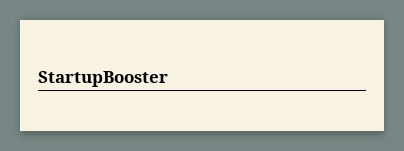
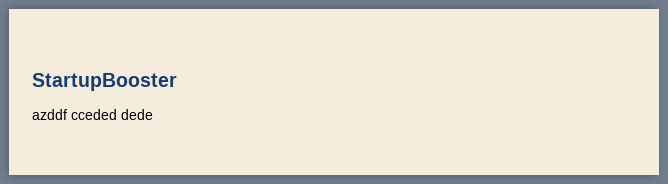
(168, 79) none -> [32,109,153,120] // azddf cceded dede

